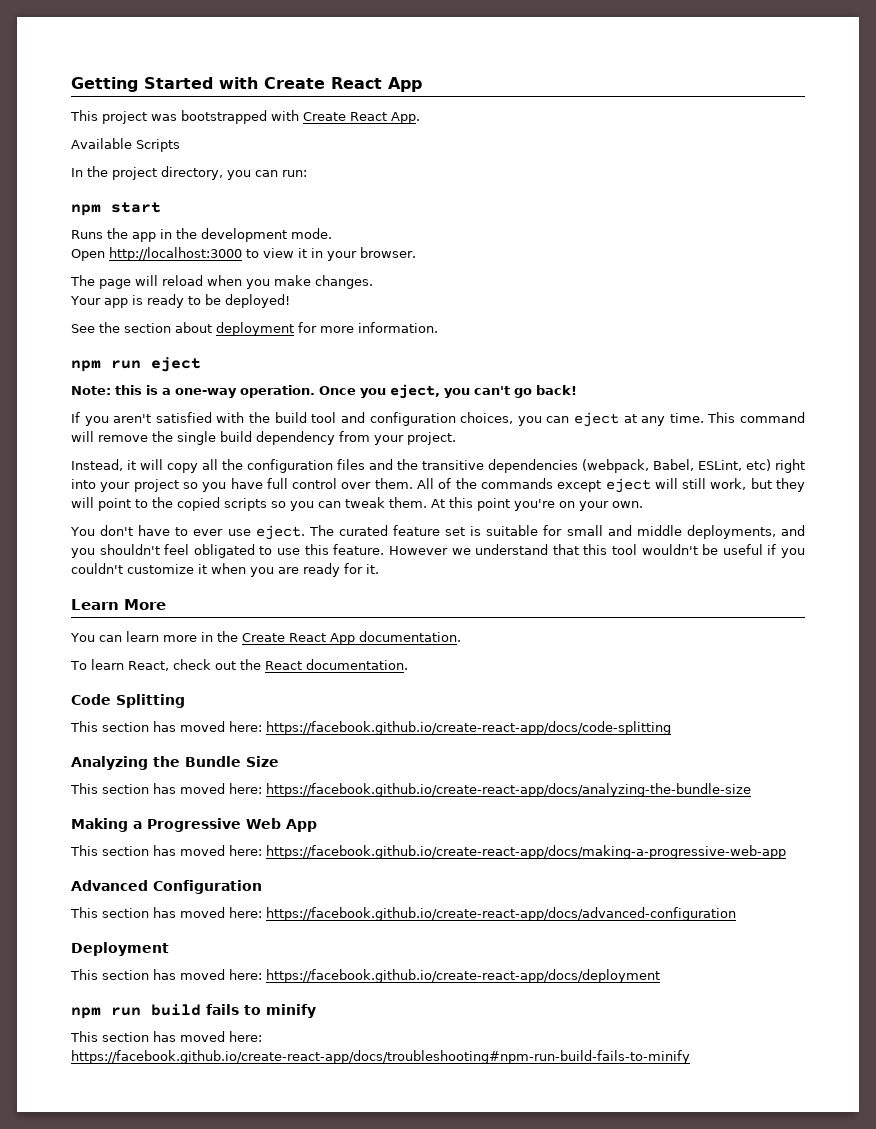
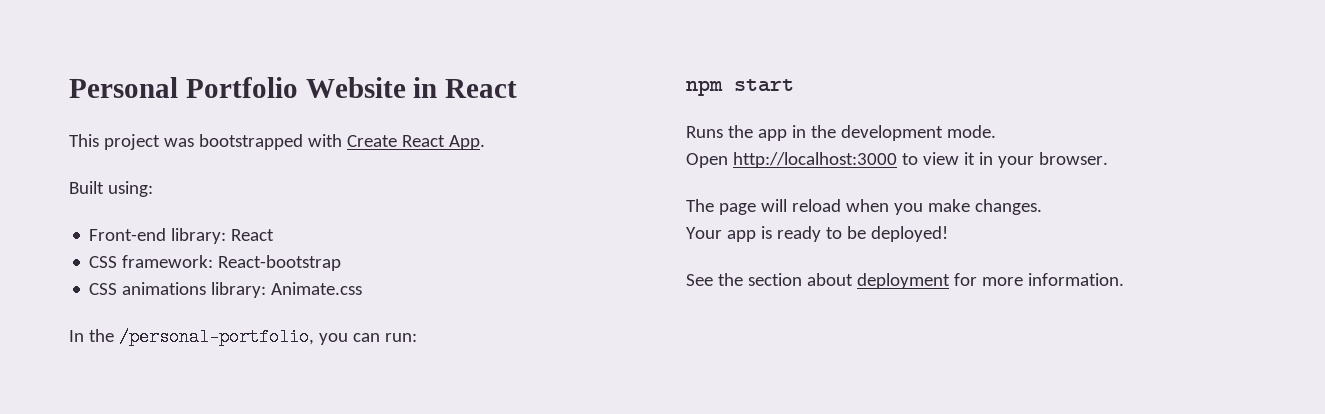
[71,77,422,92] Getting Started with Create React App -> [69,77,518,98] Personal Portfolio Website in React
[71,138,180,152] Available Scripts -> [69,181,153,197] [89,228,275,244] [89,255,342,271] [89,282,363,298] Built using: // Front-end library: React // CSS framework: React-bootstrap // CSS animations library: Animate.css
[112,166,223,180] project directory, -> [118,328,314,346] /personal-portfolio,
[71,357,201,372] [71,384,577,399] [71,412,805,427] [71,431,456,445] [71,459,805,473] [71,478,805,493] [71,497,643,511] [70,525,805,540] [71,544,805,558] [71,563,379,577] [71,599,166,610] [70,631,461,645] [70,659,408,671] [71,694,185,708] [70,721,671,735] [71,756,279,770] [70,783,751,797] [71,818,317,832] [70,845,786,859] [71,880,262,894] [70,907,736,921] [71,942,169,956] [70,969,660,983] [71,1004,316,1019] [70,1031,262,1042] [71,1050,690,1064] // npm run eject // Note: this is a one-way operation. Once you eject, you can't go back! // If you aren't satisfied with the build tool and configuration choices, you can eject at any time. This command will remove the single build dependency from your project. // Instead, it will copy all the configuration files and the transitive dependencies (webpack, Babel, ESLint, etc) right into your project so you have full control over them. All of the commands except eject will still work, but they will point to the copied scripts so you can tweak them. At this point you're on your own. // You don't have to ever use eject. The curated feature set is suitable for small and middle deployments, and you shouldn't feel obligated to use this feature. However we understand that this tool wouldn't be useful if you couldn't customize it when you are ready for it. // Learn More // You can learn more in the Create React App documentation. // To learn React, check out the React documentation. // Code Splitting // This section has moved here: https://facebook.github.io/create-react-app/docs/code-splitting // Analyzing the Bundle Size // This section has moved here: https://facebook.github.io/create-react-app/docs/analyzing-the-bundle-size // Making a Progressive Web App // This section has moved here: https://facebook.github.io/create-react-app/docs/making-a-progressive-web-app // Advanced Configuration // This section has moved here: https://facebook.github.io/create-react-app/docs/advanced-configuration // Deployment // This section has moved here: https://facebook.github.io/create-react-app/docs/deployment // npm run build fails to minify // This section has moved here: https://facebook.github.io/create-react-app/docs/troubleshooting#npm-run-build-fails-to-minify -> (1124, 279) none

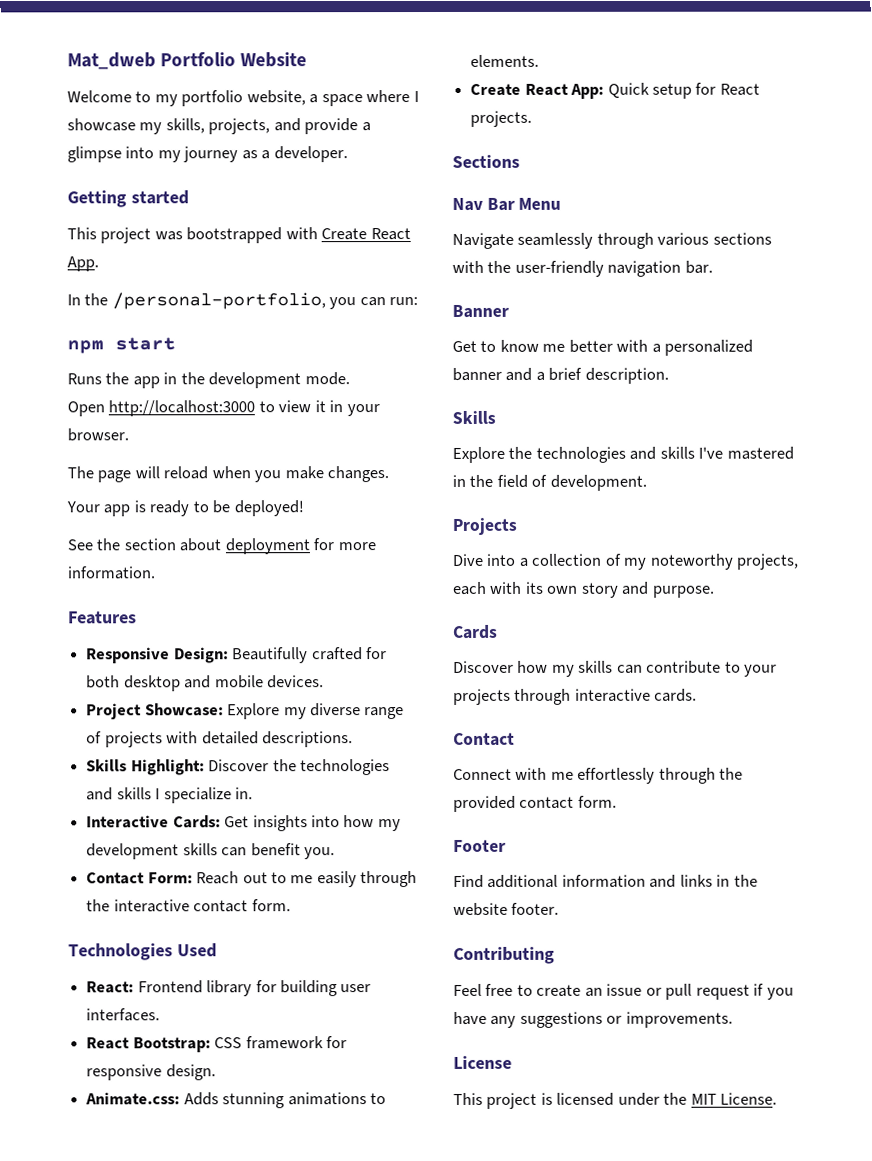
[69,77,178,98] Personal -> [67,52,156,70] Mat_dweb
[413,77,518,98] in React -> [67,90,419,107] [67,118,371,135] [67,146,348,163] [67,190,189,208] // Welcome to my portfolio website, a space where I showcase my skills, projects, and provide a glimpse into my journey as a developer. // Getting started
[69,181,153,197] [89,228,275,244] [89,255,342,271] [89,282,363,298] // Built using: // Front-end library: React // CSS framework: React-bootstrap // CSS animations library: Animate.css -> (99, 264) none
(1124, 279) none -> [68,611,137,625] [86,647,387,664] [86,675,324,692] [86,703,405,720] [86,731,353,748] [86,759,390,776] [86,787,253,804] [86,815,401,832] [86,843,335,860] [86,871,418,888] [86,899,291,913] [68,943,217,961] [86,980,372,997] [86,1008,161,1022] [86,1036,347,1053] [86,1064,216,1081] [85,1092,386,1109] [470,54,540,67] [470,82,760,99] [470,110,533,127] [452,154,520,168] [452,197,562,211] [452,232,772,249] [452,260,713,277] [452,304,509,318] [452,339,754,356] [452,367,669,384] [452,410,496,424] [452,446,794,463] [452,474,647,491] [452,517,517,535] [452,553,799,570] [453,581,715,598] [453,624,498,639] [453,660,778,677] [453,688,698,705] [453,732,515,746] [453,767,744,784] [453,795,617,812] [453,839,506,852] [453,874,758,888] [453,902,560,916] [453,946,555,964] [453,983,794,1000] [453,1011,733,1028] [453,1055,512,1069] [453,1092,778,1109] // Features // Responsive Design: Beautifully crafted for both desktop and mobile devices. // Project Showcase: Explore my diverse range of projects with detailed descriptions. // Skills Highlight: Discover the technologies and skills I specialize in. // Interactive Cards: Get insights into how my development skills can benefit you. // Contact Form: Reach out to me easily through the interactive contact form. // Technologies Used // React: Frontend library for building user interfaces. // React Bootstrap: CSS framework for responsive design. // Animate.css: Adds stunning animations to elements. // Create React App: Quick setup for React projects. // Sections // Nav Bar Menu // Navigate seamlessly through various sections with the user-friendly navigation bar. // Banner // Get to know me better with a personalized banner and a brief description. // Skills // Explore the technologies and skills I've mastered in the field of development. // Projects // Dive into a collection of my noteworthy projects, each with its own story and purpose. // Cards // Discover how my skills can contribute to your projects through interactive cards. // Contact // Connect with me effortlessly through the provided contact form. // Footer // Find additional information and links in the website footer. // Contributing // Feel free to create an issue or pull request if you have any suggestions or improvements. // License // This project is licensed under the MIT License.

